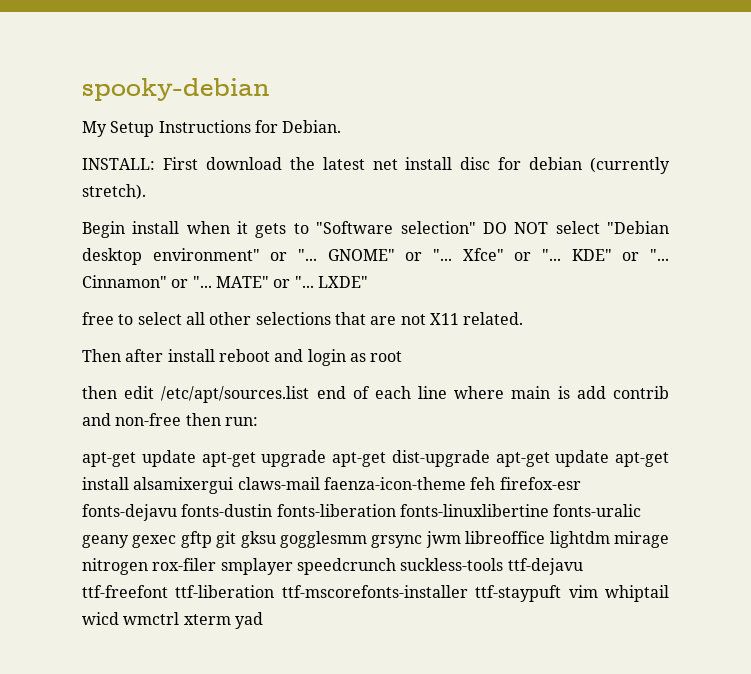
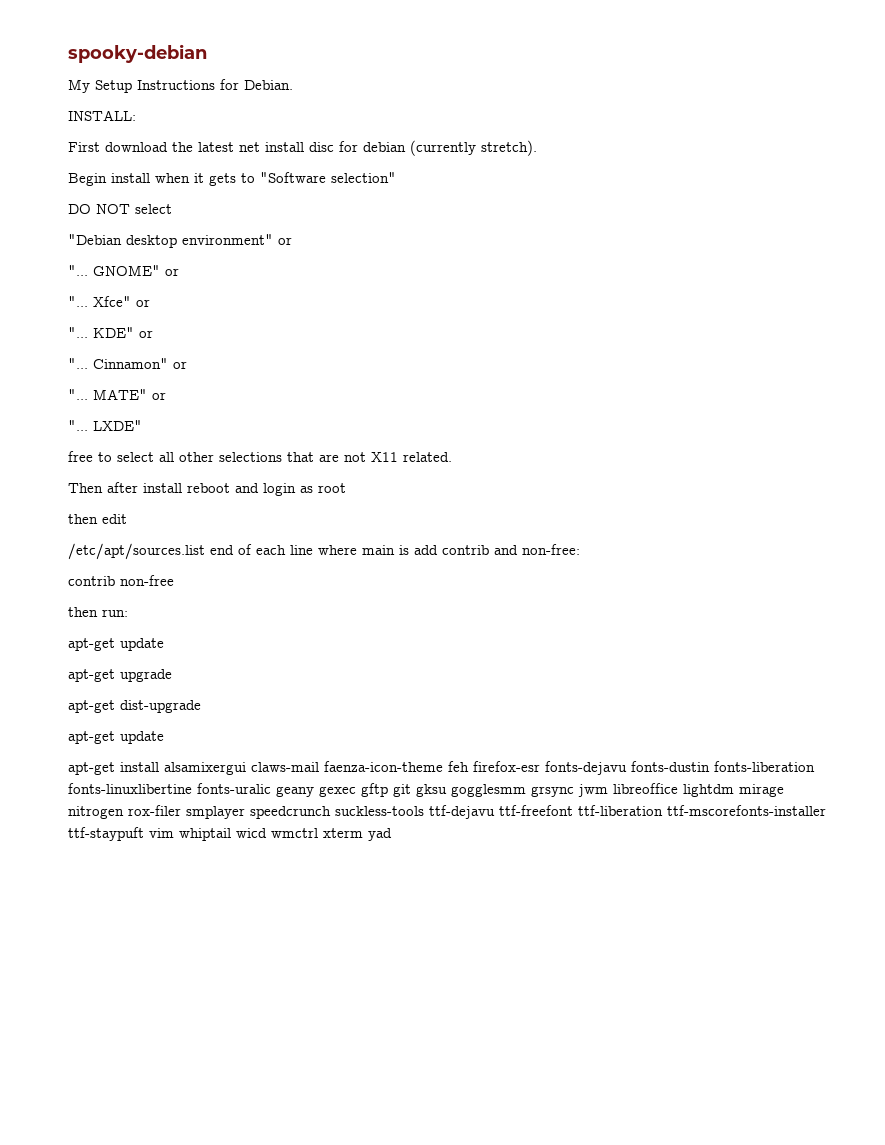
(155, 164) none -> (136, 115) //
(476, 227) none -> (396, 177) //
(600, 227) none -> (172, 209) //
(288, 256) none -> (292, 241) //
(423, 256) none -> (179, 272) //
(532, 256) none -> (150, 303) //
(640, 256) none -> (153, 334) //
(189, 283) none -> (187, 365) //
(291, 283) none -> (166, 396) //
(155, 392) none -> (127, 519) //
(111, 419) none -> [522,544,580,555] [68,576,115,586] non-free: // contrib
(182, 419) none -> (174, 580) //
(196, 458) none -> (164, 644) //
(327, 458) none -> (172, 675) //
[495,450,610,467] apt-get update -> [68,731,164,744] // apt-get update //

